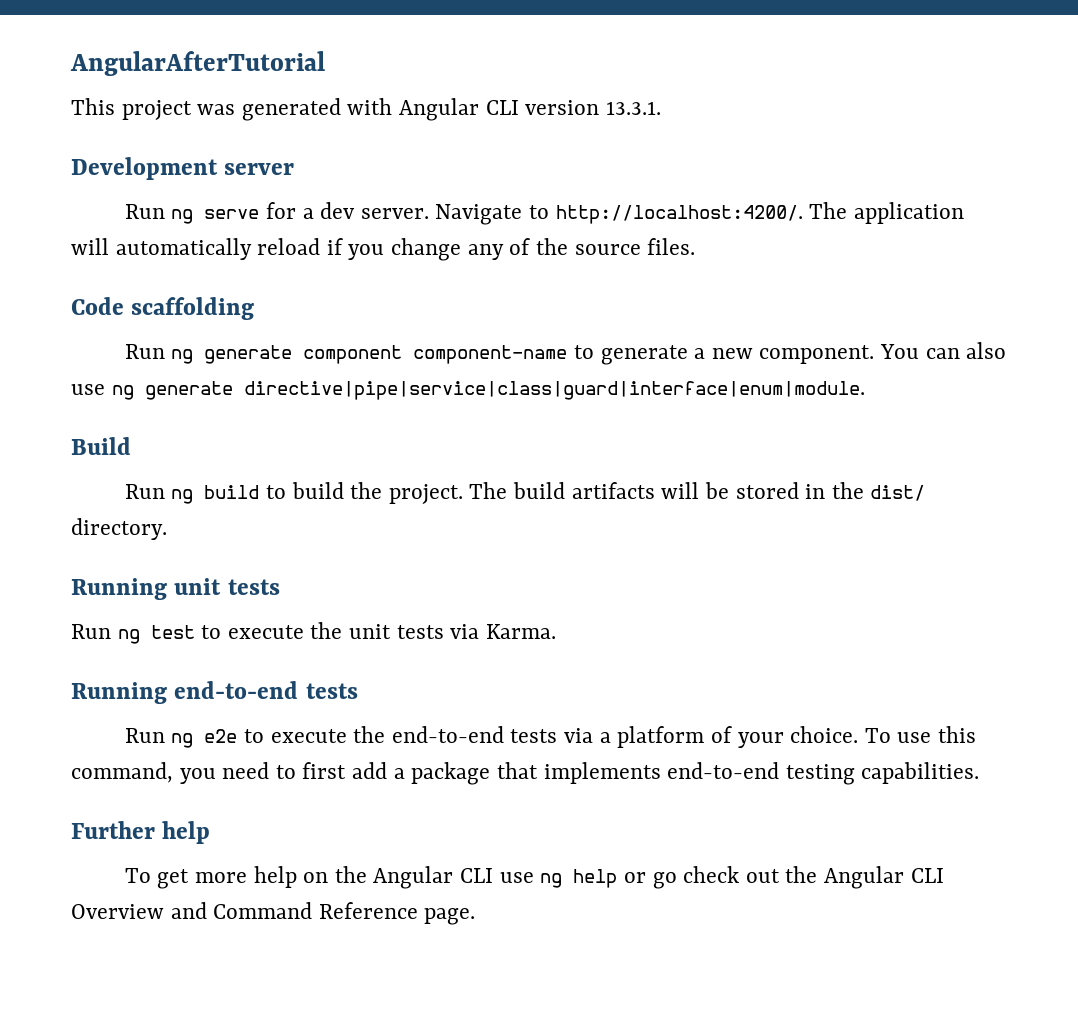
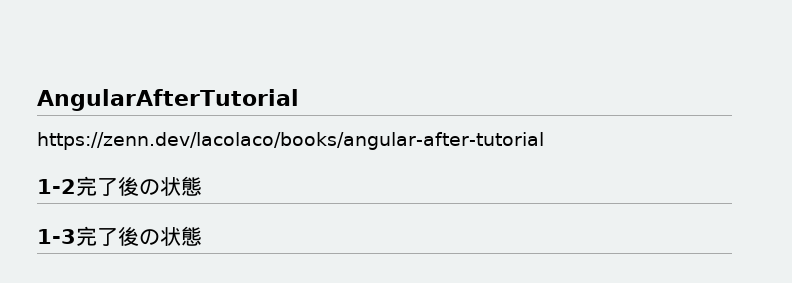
[71,98,661,121] [71,157,295,180] [124,202,964,225] [71,238,696,261] [71,297,255,320] [124,342,1007,365] [71,381,865,400] [71,437,131,455] [124,482,926,504] [71,518,167,540] [71,578,280,600] [71,622,556,644] [71,681,358,704] [124,726,976,748] [71,762,980,785] [71,821,211,844] [124,866,944,889] [71,902,476,925] This project was generated with Angular CLI version 13.3.1. // Development server // Run ng serve for a dev server. Navigate to http://localhost:4200/. The application will automatically reload if you change any of the source files. // Code scaffolding // Run ng generate component component-name to generate a new component. You can also use ng generate directive|pipe|service|class|guard|interface|enum|module. // Build // Run ng build to build the project. The build artifacts will be stored in the dist/ directory. // Running unit tests // Run ng test to execute the unit tests via Karma. // Running end-to-end tests // Run ng e2e to execute the end-to-end tests via a platform of your choice. To use this command, you need to first add a package that implements end-to-end testing capabilities. // Further help // To get more help on the Angular CLI use ng help or go check out the Angular CLI Overview and Command Reference page. -> [37,132,544,150] [37,176,202,196] [37,226,202,246] https://zenn.dev/lacolaco/books/angular-after-tutorial // 1-2完了後の状態 // 1-3完了後の状態

